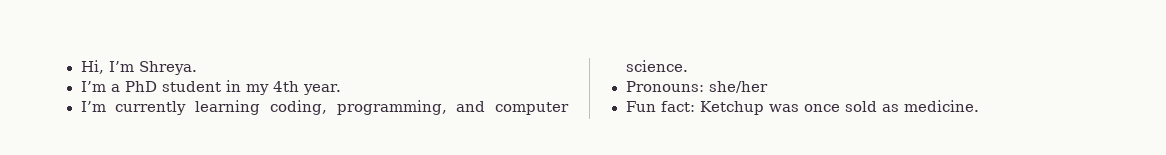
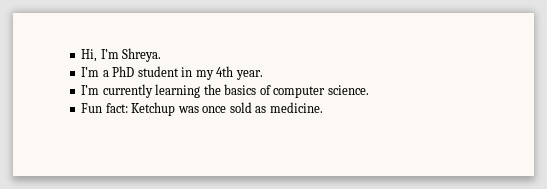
[269,100,486,115] coding, programming, and -> [203,84,271,95] the basics of
[625,81,768,93] // Pronouns: she/her -> (369, 90) none

